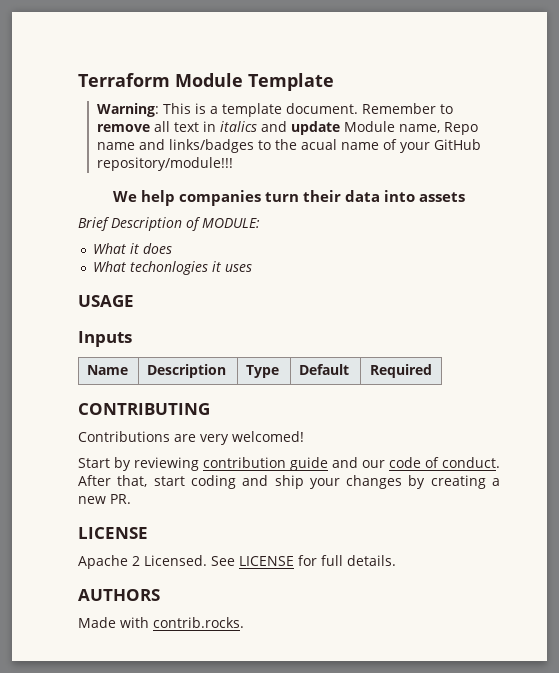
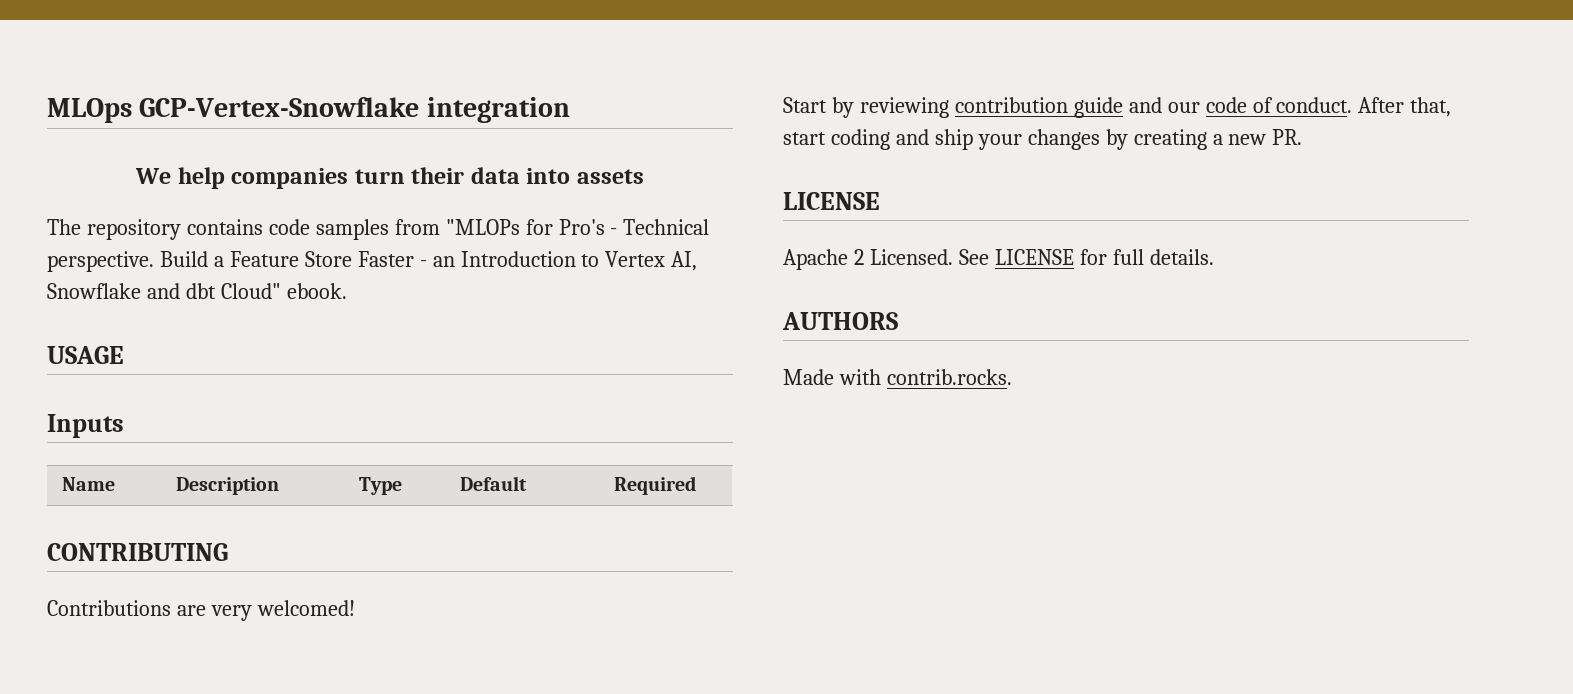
[78,73,334,91] [96,103,453,117] [96,121,478,135] [96,139,481,153] [96,157,233,171] Terraform Module Template // Warning: This is a template document. Remember to remove all text in italics and update Module name, Repo name and links/badges to the acual name of your GitHub repository/module!!! -> [47,97,570,123] MLOps GCP-Vertex-Snowflake integration
[78,217,260,231] [93,243,173,254] [93,261,253,275] Brief Description of MODULE: // What it does // What techonlogies it uses -> [47,219,710,240] [47,251,698,272] [47,283,347,299] The repository contains code samples from "MLOPs for Pro's - Technical perspective. Build a Feature Store Faster - an Introduction to Vertex AI, Snowflake and dbt Cloud" ebook.

